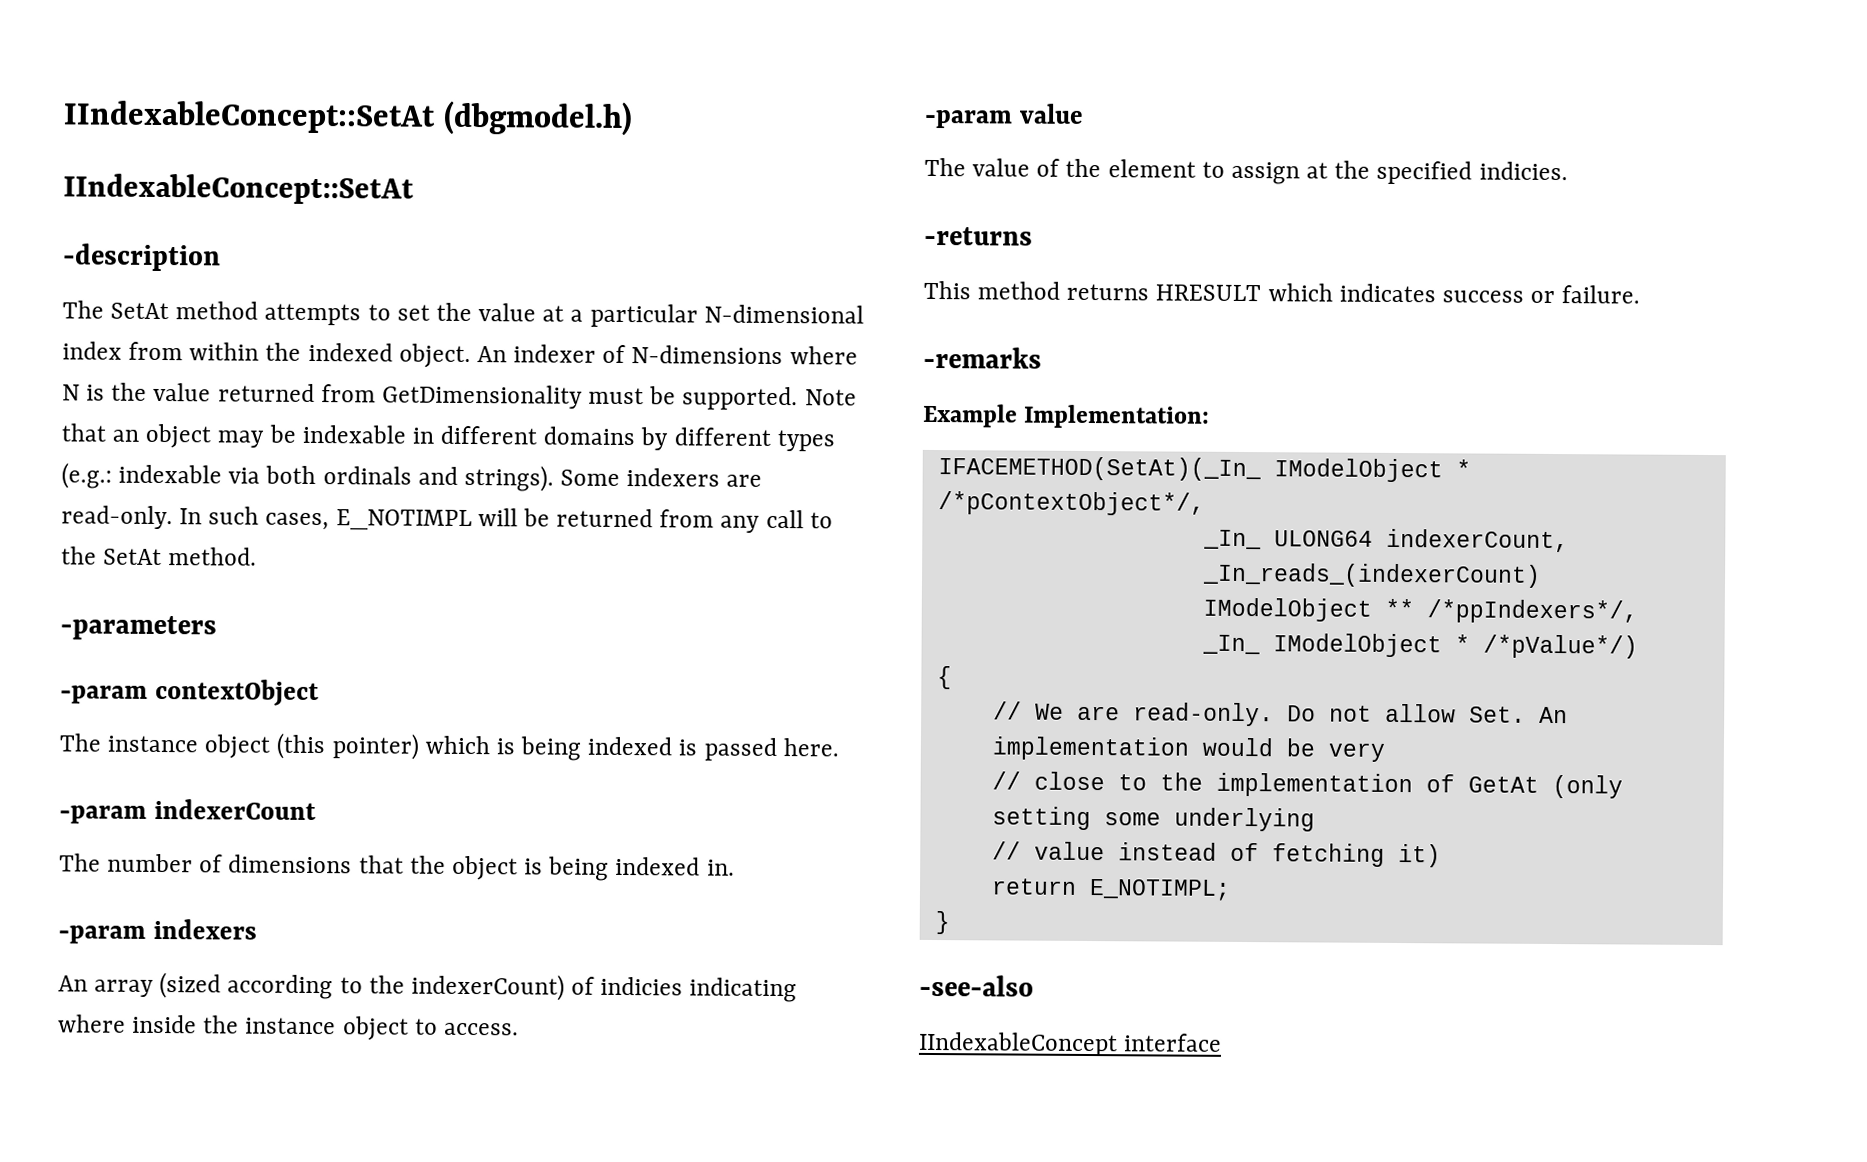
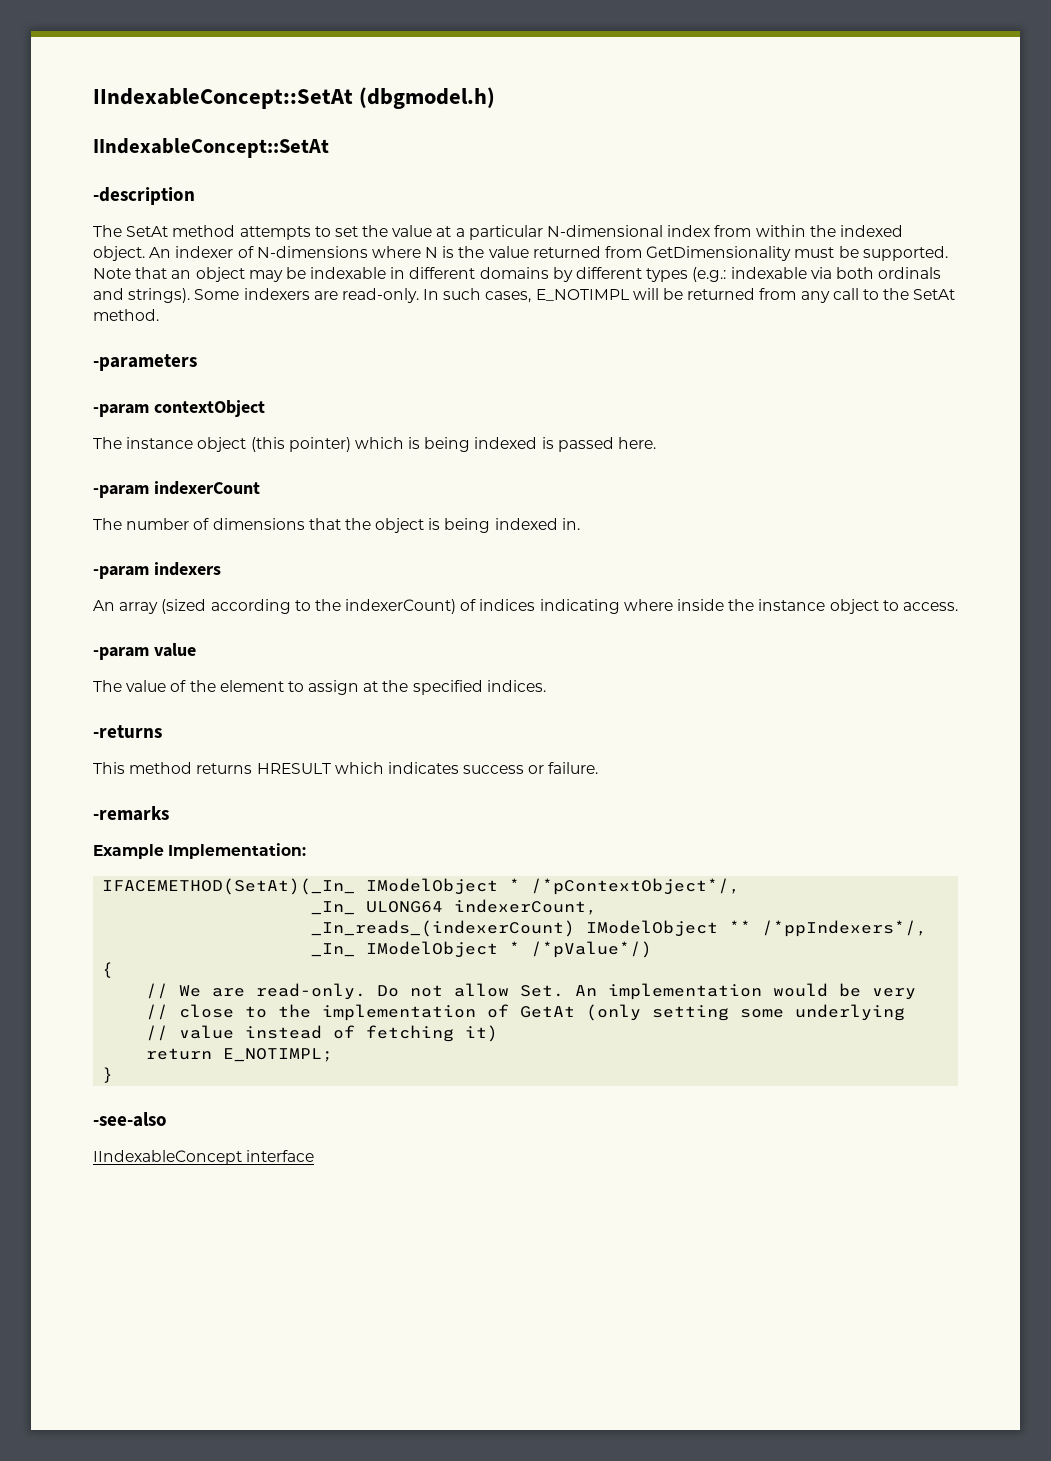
[600,976,684,996] indicies -> [479,599,536,611] indices
[1478,161,1568,181] indicies. -> [486,680,546,692] indices.

